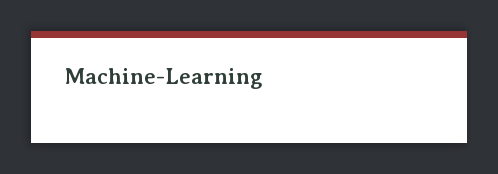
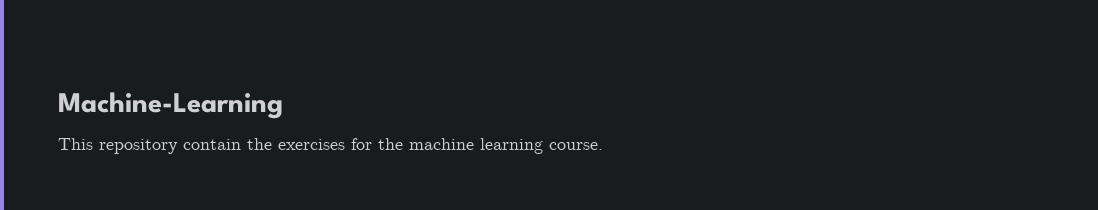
(262, 78) none -> [58,138,603,154] // This repository contain the exercises for the machine learning course.

